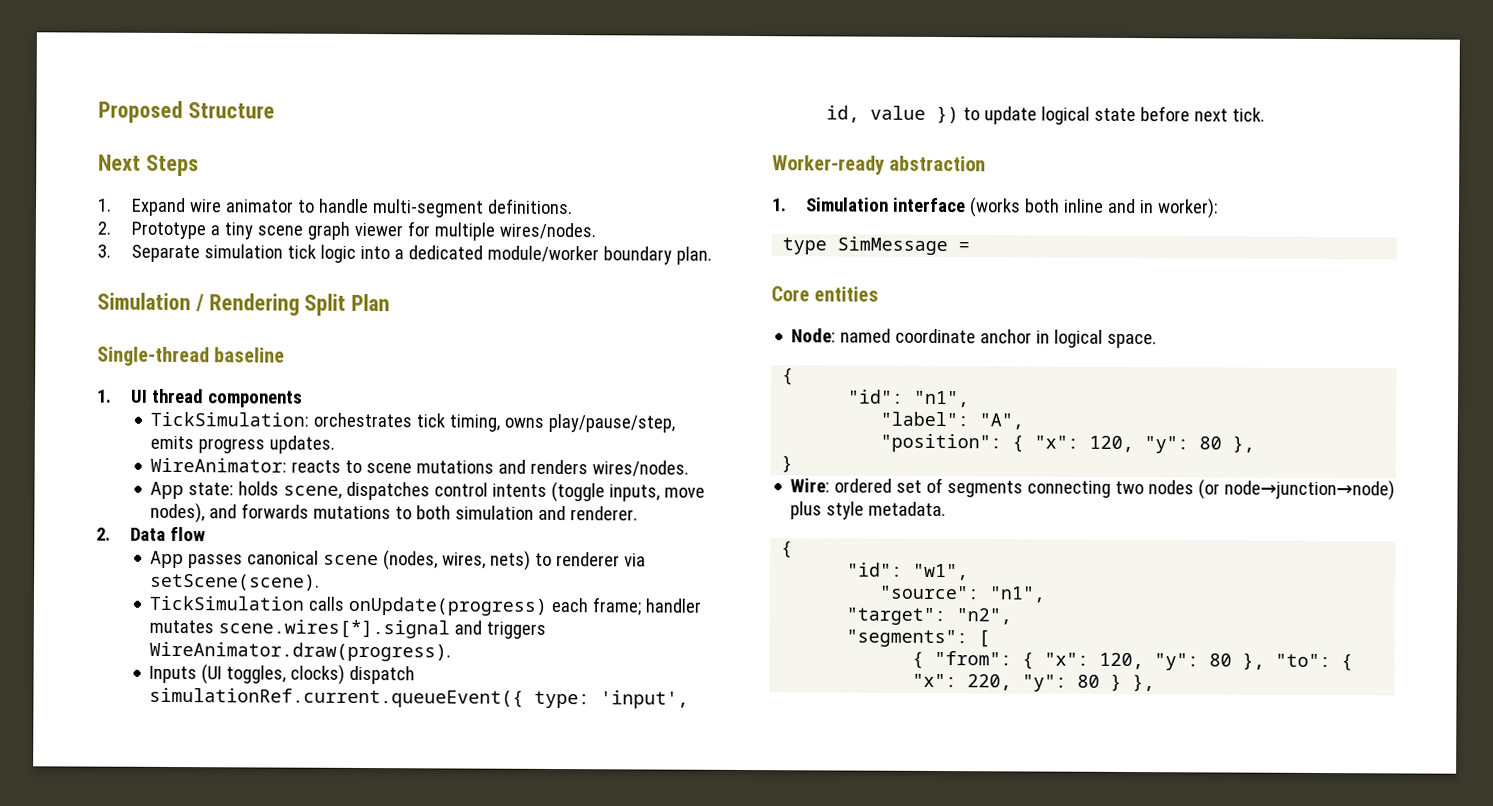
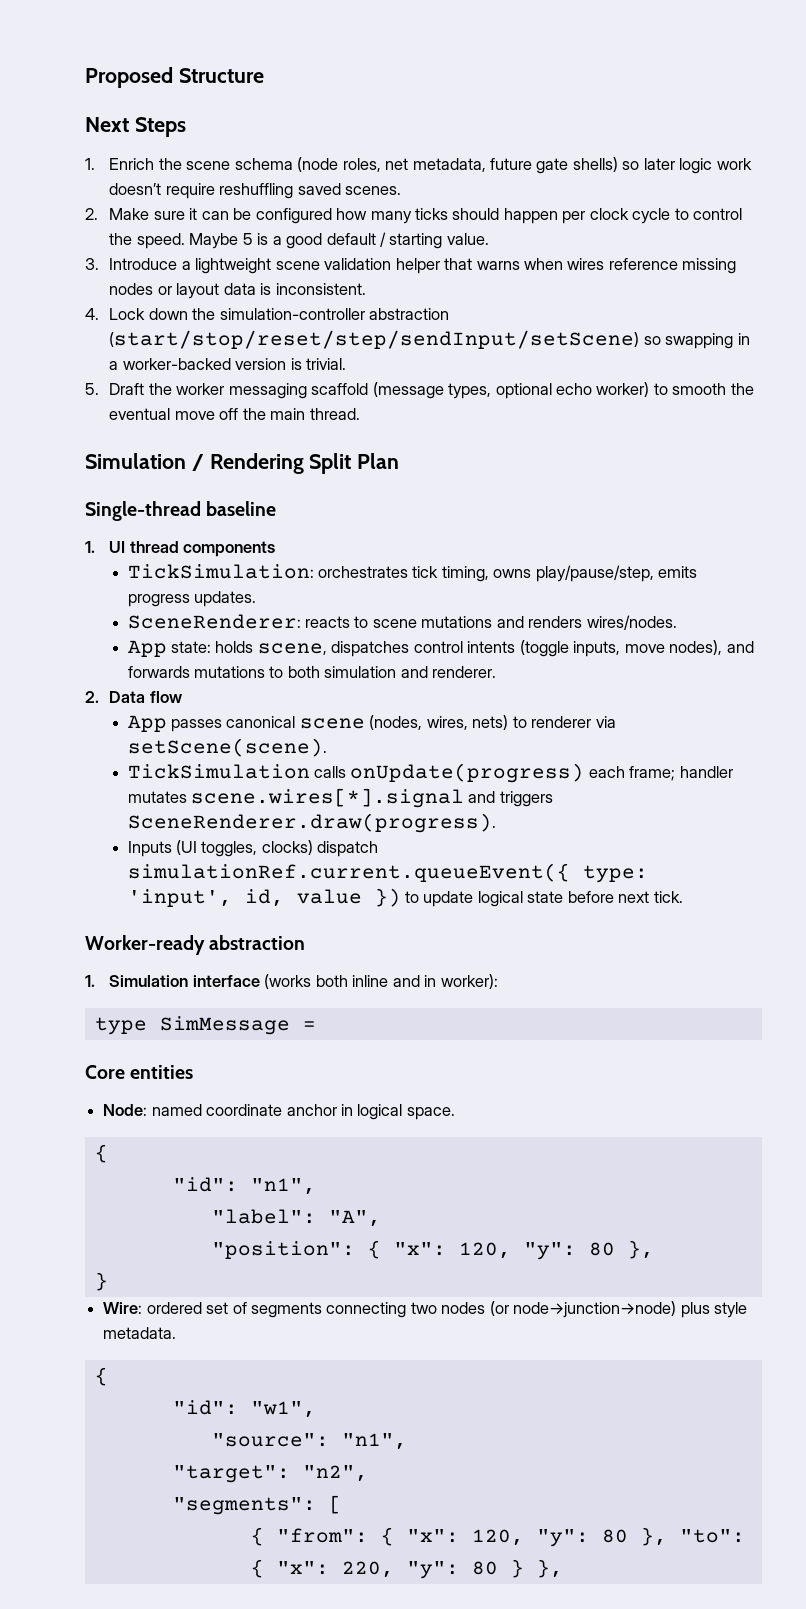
[130,197,573,218] [97,221,596,241] [97,244,712,265] Expand wire animator to handle multi-segment definitions. // 2. Prototype a tiny scene graph viewer for multiple wires/nodes. // 3. Separate simulation tick logic into a dedicated module/worker boundary plan. -> [109,157,752,174] [109,183,402,199] [85,208,743,224] [109,232,489,249] [85,258,737,274] [109,283,366,299] [85,308,450,320] [109,330,750,349] [109,358,347,370] [85,382,754,399] [109,408,360,420] Enrich the scene schema (node roles, net metadata, future gate shells) so later logic work doesn’t require reshuffling saved scenes. // 2. Make sure it can be configured how many ticks should happen per clock cycle to control the speed. Maybe 5 is a good default / starting value. // 3. Introduce a lightweight scene validation helper that warns when wires reference missing nodes or layout data is inconsistent. // 4. Lock down the simulation-controller abstraction (start/stop/reset/step/sendInput/setScene) so swapping in a worker-backed version is trivial. // 5. Draft the worker messaging scaffold (message types, optional echo worker) to smooth the eventual move off the main thread.
[150,457,288,473] WireAnimator: -> [127,614,301,629] SceneRenderer:
[149,641,452,662] WireAnimator.draw(progress). -> [127,813,496,833] SceneRenderer.draw(progress).

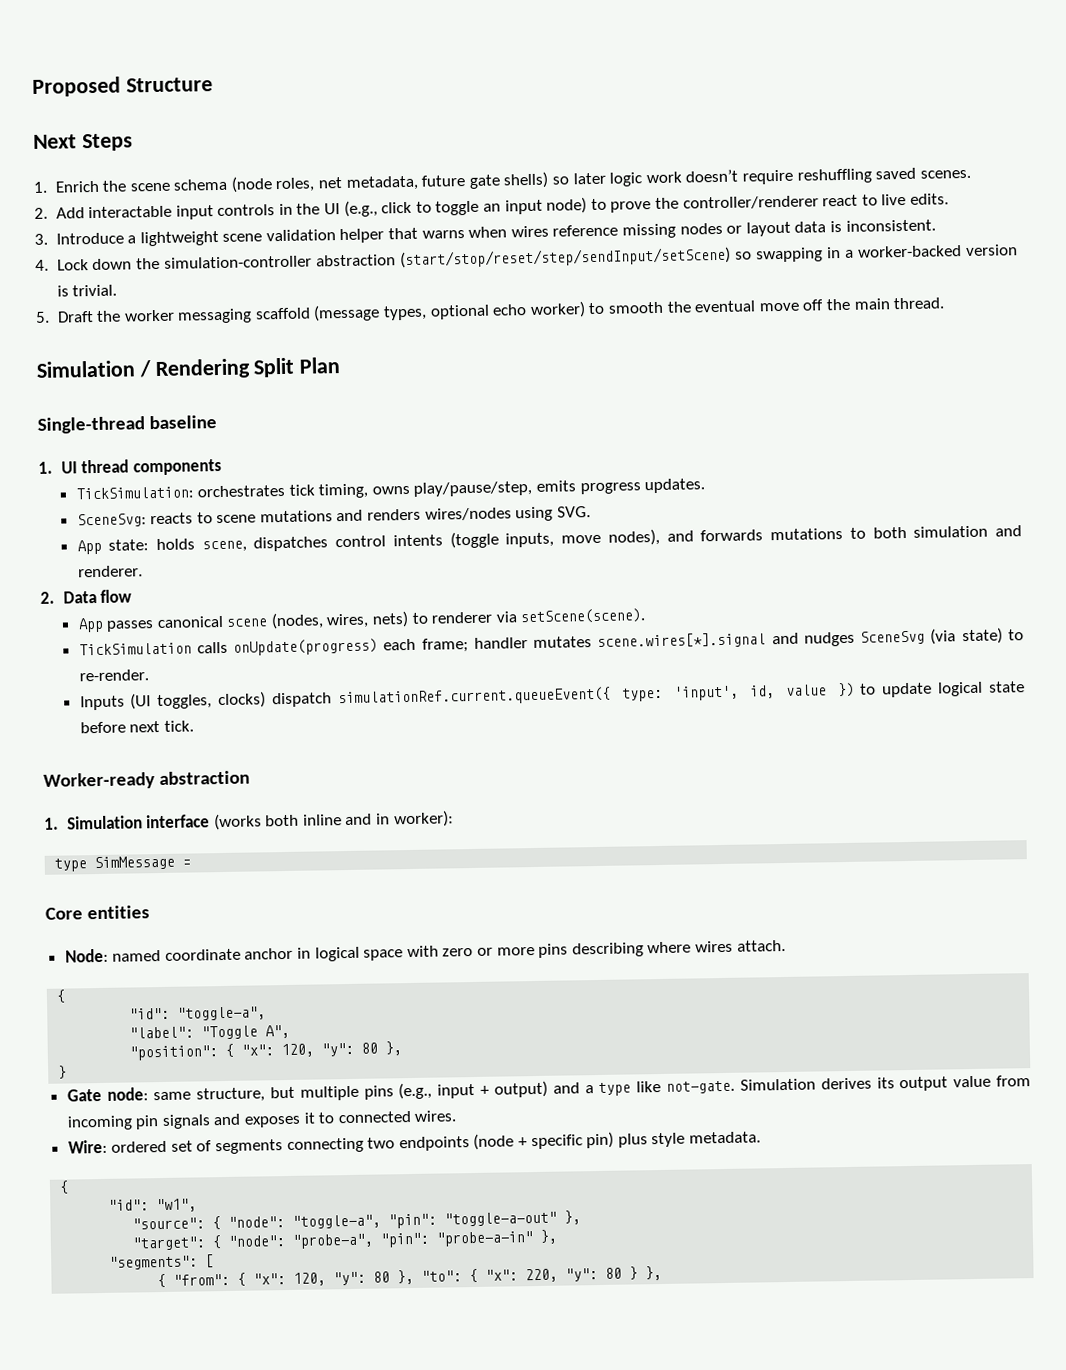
[109,208,743,224] [109,232,489,249] Make sure it can be configured how many ticks should happen per clock cycle to control the speed. Maybe 5 is a good default / starting value. -> [55,193,949,220] Add interactable input controls in the UI (e.g., click to toggle an input node) to prove the controller/renderer react to live edits.
[127,614,301,629] SceneRenderer: -> [76,513,147,528] SceneSvg:
[586,615,677,630] wires/nodes. -> [424,506,591,522] wires/nodes using SVG.
[499,791,553,807] [127,813,496,833] triggers SceneRenderer.draw(progress). -> [803,627,1025,647] [78,669,149,682] nudges SceneSvg (via state) to re-render.
[406,1107,455,1120] [94,1144,108,1163] [172,1177,316,1195] space. // { // "id": "n1", -> [363,939,786,961] [56,989,67,1003] [129,1006,267,1021] space with zero or more pins describing where wires attach. // { // "id": "toggle-a",
[328,1210,381,1227] "A", -> [201,1024,291,1040] "Toggle A",
(108, 1281) none -> [66,1075,1031,1103] [66,1110,457,1131] // Gate node: same structure, but multiple pins (e.g., input + output) and a type like not-gate. Simulation derives its output value from incoming pin signals and exposes it to connected wires.
[441,1301,677,1318] nodes (or node→junction→node) -> [398,1131,615,1152] endpoints (node + specific pin)
[341,1433,407,1450] [172,1465,368,1483] "n1", // "target": "n2", -> [212,1210,582,1230] [132,1229,558,1251] { "node": "toggle-a", "pin": "toggle-a-out" }, // "target": { "node": "probe-a", "pin": "probe-a-in" },

